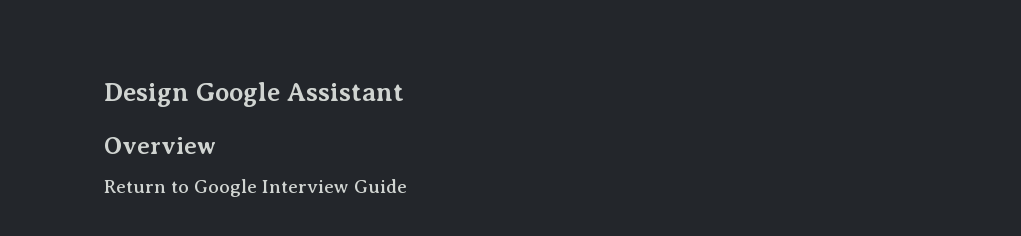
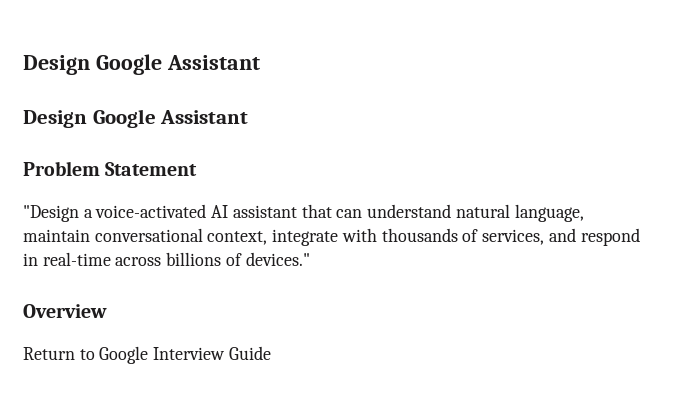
[104,82,405,107] Design Google Assistant -> [23,54,260,75] [23,109,249,128] [23,161,198,176] [23,204,584,222] [23,228,640,246] [23,252,310,266] Design Google Assistant // Design Google Assistant // Problem Statement // "Design a voice-activated AI assistant that can understand natural language, maintain conversational context, integrate with thousands of services, and respond in real-time across billions of devices."

